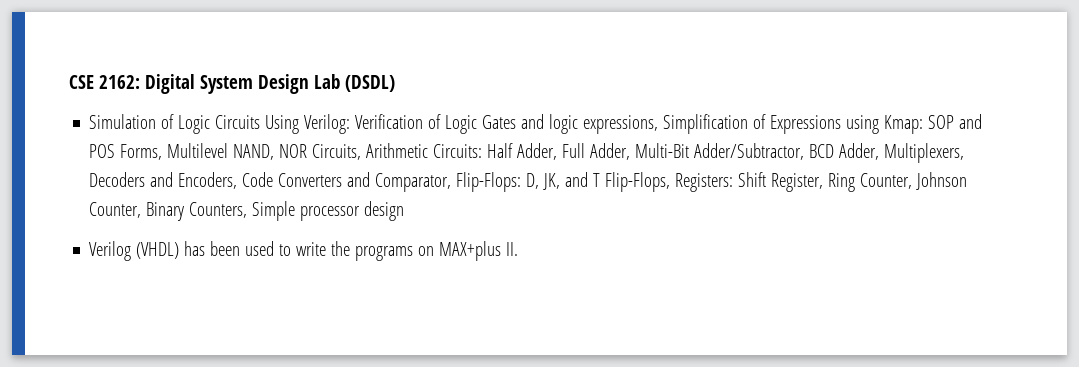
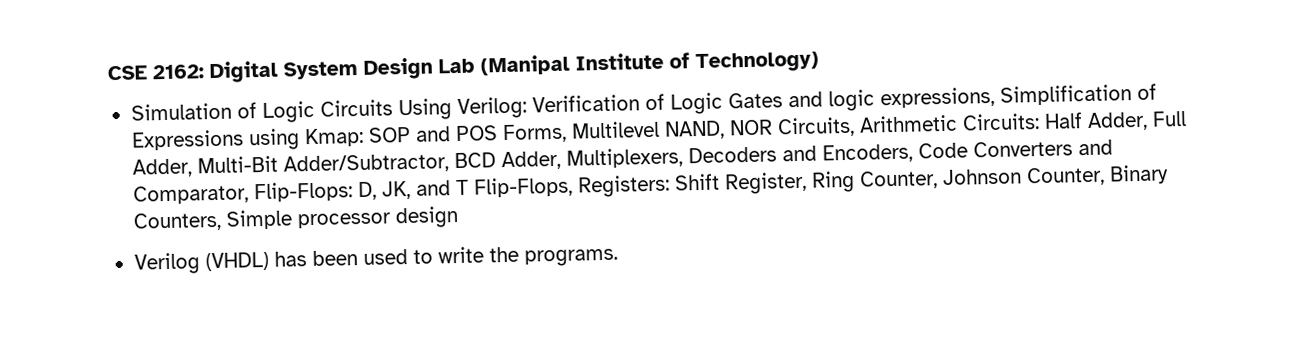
[344,75,395,92] (DSDL) -> [480,51,819,76] (Manipal Institute of Technology)
[355,241,519,261] programs on MAX+plus II. -> [523,248,618,267] programs.

